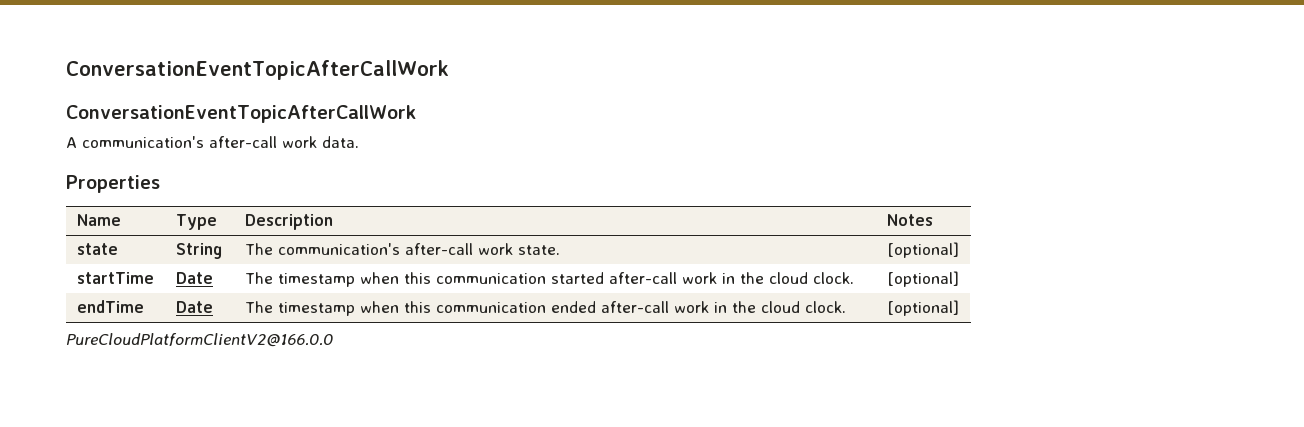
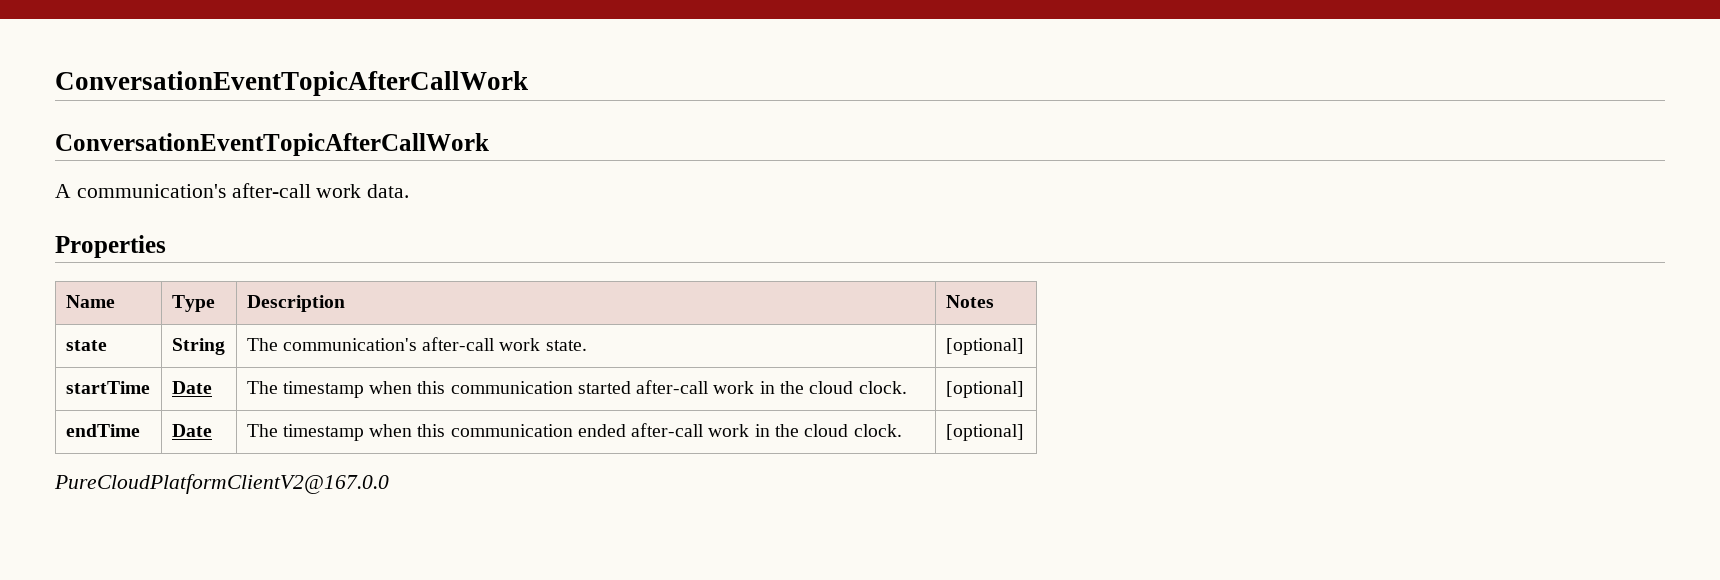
[66,333,333,347] PureCloudPlatformClientV2@166.0.0 -> [54,474,389,494] PureCloudPlatformClientV2@167.0.0

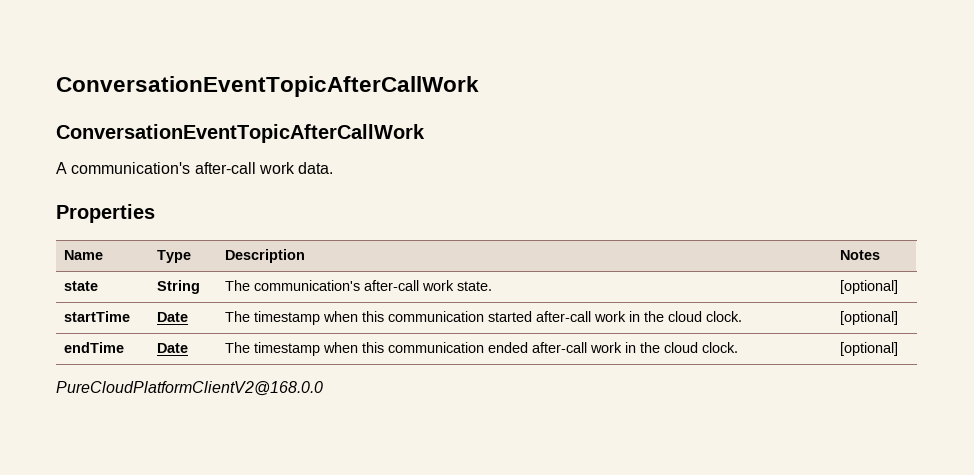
[54,474,389,494] PureCloudPlatformClientV2@167.0.0 -> [56,381,323,396] PureCloudPlatformClientV2@168.0.0

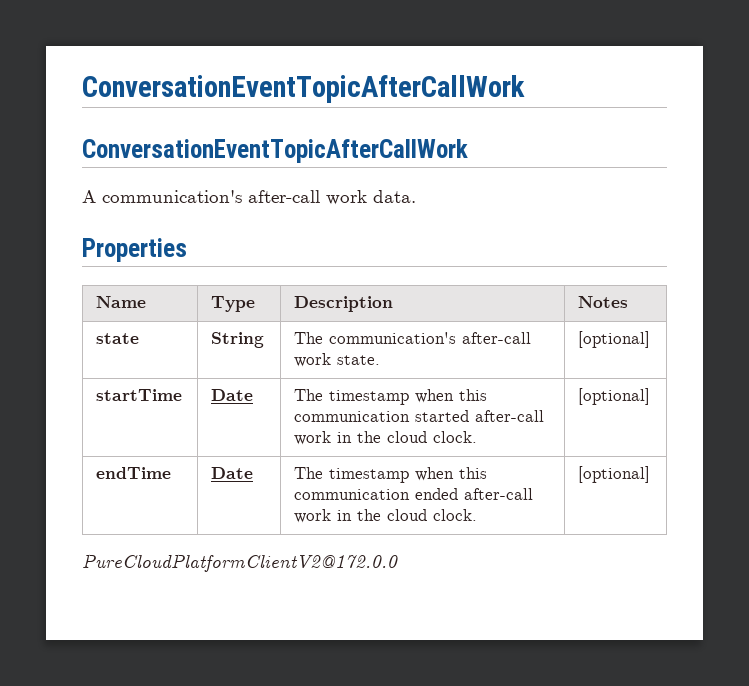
[56,381,323,396] PureCloudPlatformClientV2@168.0.0 -> [82,554,398,572] PureCloudPlatformClientV2@172.0.0

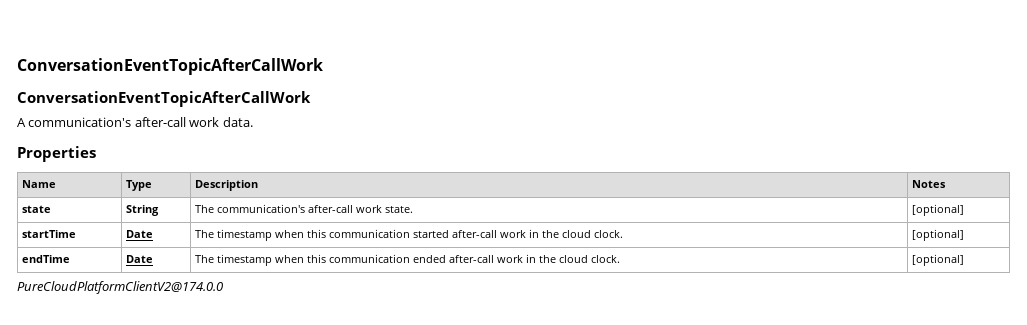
[82,554,398,572] PureCloudPlatformClientV2@172.0.0 -> [17,281,223,294] PureCloudPlatformClientV2@174.0.0

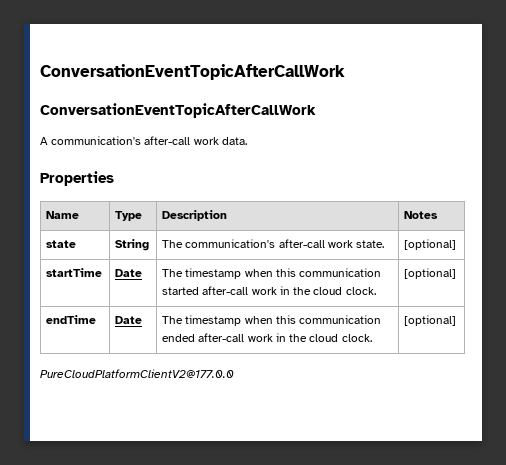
[17,281,223,294] PureCloudPlatformClientV2@174.0.0 -> [40,369,234,378] PureCloudPlatformClientV2@177.0.0

